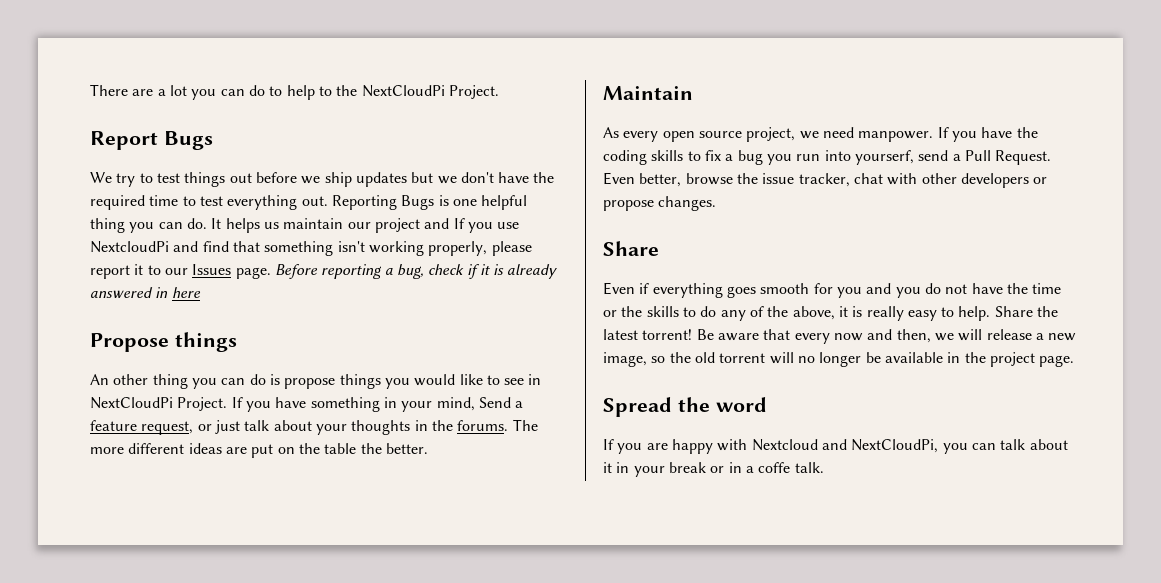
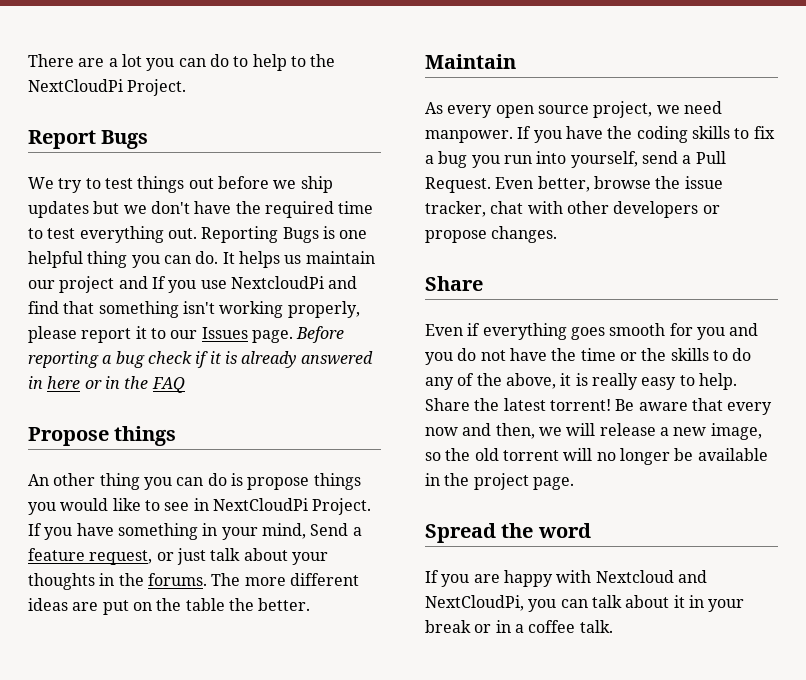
[396,264,424,279] bug, -> [115,351,145,368] bug
(201, 292) none -> [84,376,185,393] or in the FAQ
[854,150,914,165] yourserf, -> [570,151,638,168] yourself,
[758,462,791,473] coffe -> [528,620,576,633] coffee

